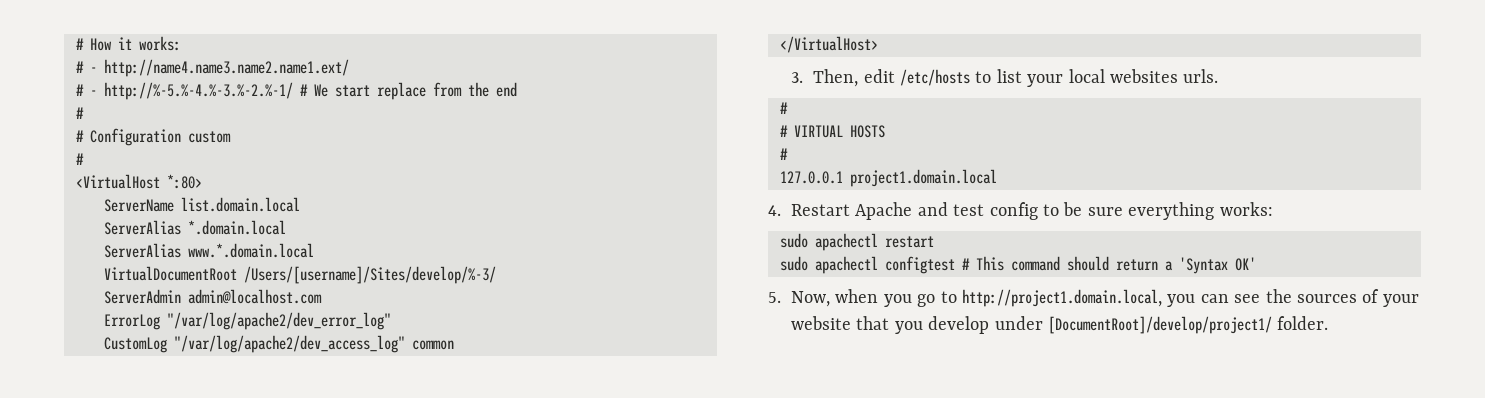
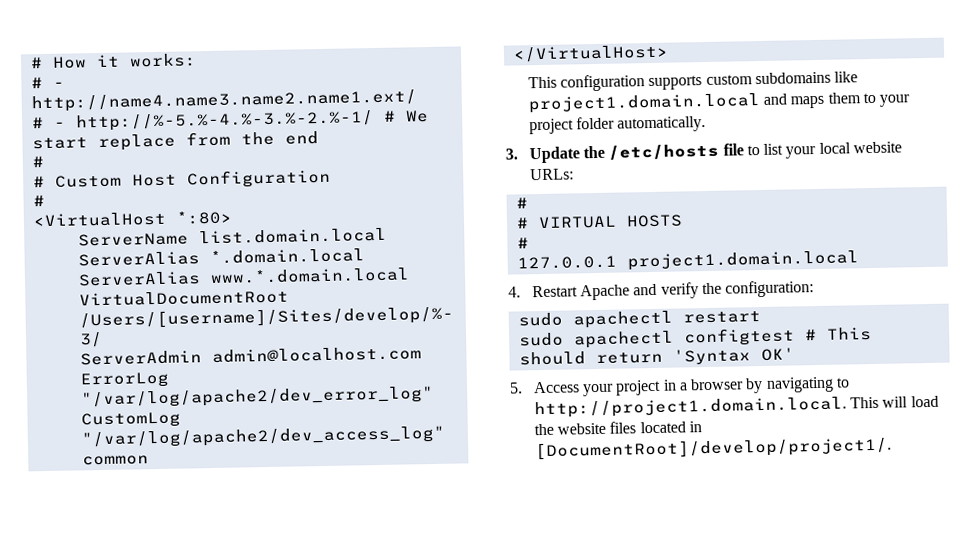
(84, 136) none -> [54,173,177,188] Custom Host
[188,131,231,143] custom -> (331, 178) none
[790,69,970,87] 3. Then, edit /etc/hosts -> [527,71,859,92] [527,92,911,114] [528,115,707,135] [505,143,744,164] This configuration supports custom subdomains like project1.domain.local and maps them to your project folder automatically. // 3. Update the /etc/hosts file
[1109,69,1219,83] websites urls. -> [853,141,903,154] [529,168,574,181] website URLs:
[953,202,1273,220] test config to be sure everything works: -> [660,280,815,299] verify the configuration:
[1011,256,1060,271] command -> (872, 334) none
[1165,261,1173,271] a -> (663, 358) none
[791,289,1419,307] [791,316,1329,334] Now, when you go to http://project1.domain.local, you can see the sources of your website that you develop under [DocumentRoot]/develop/project1/ folder. -> [532,376,851,397] [533,395,939,419] [533,421,702,436] [534,436,892,461] Access your project in a browser by navigating to http://project1.domain.local. This will load the website files located in [DocumentRoot]/develop/project1/.

